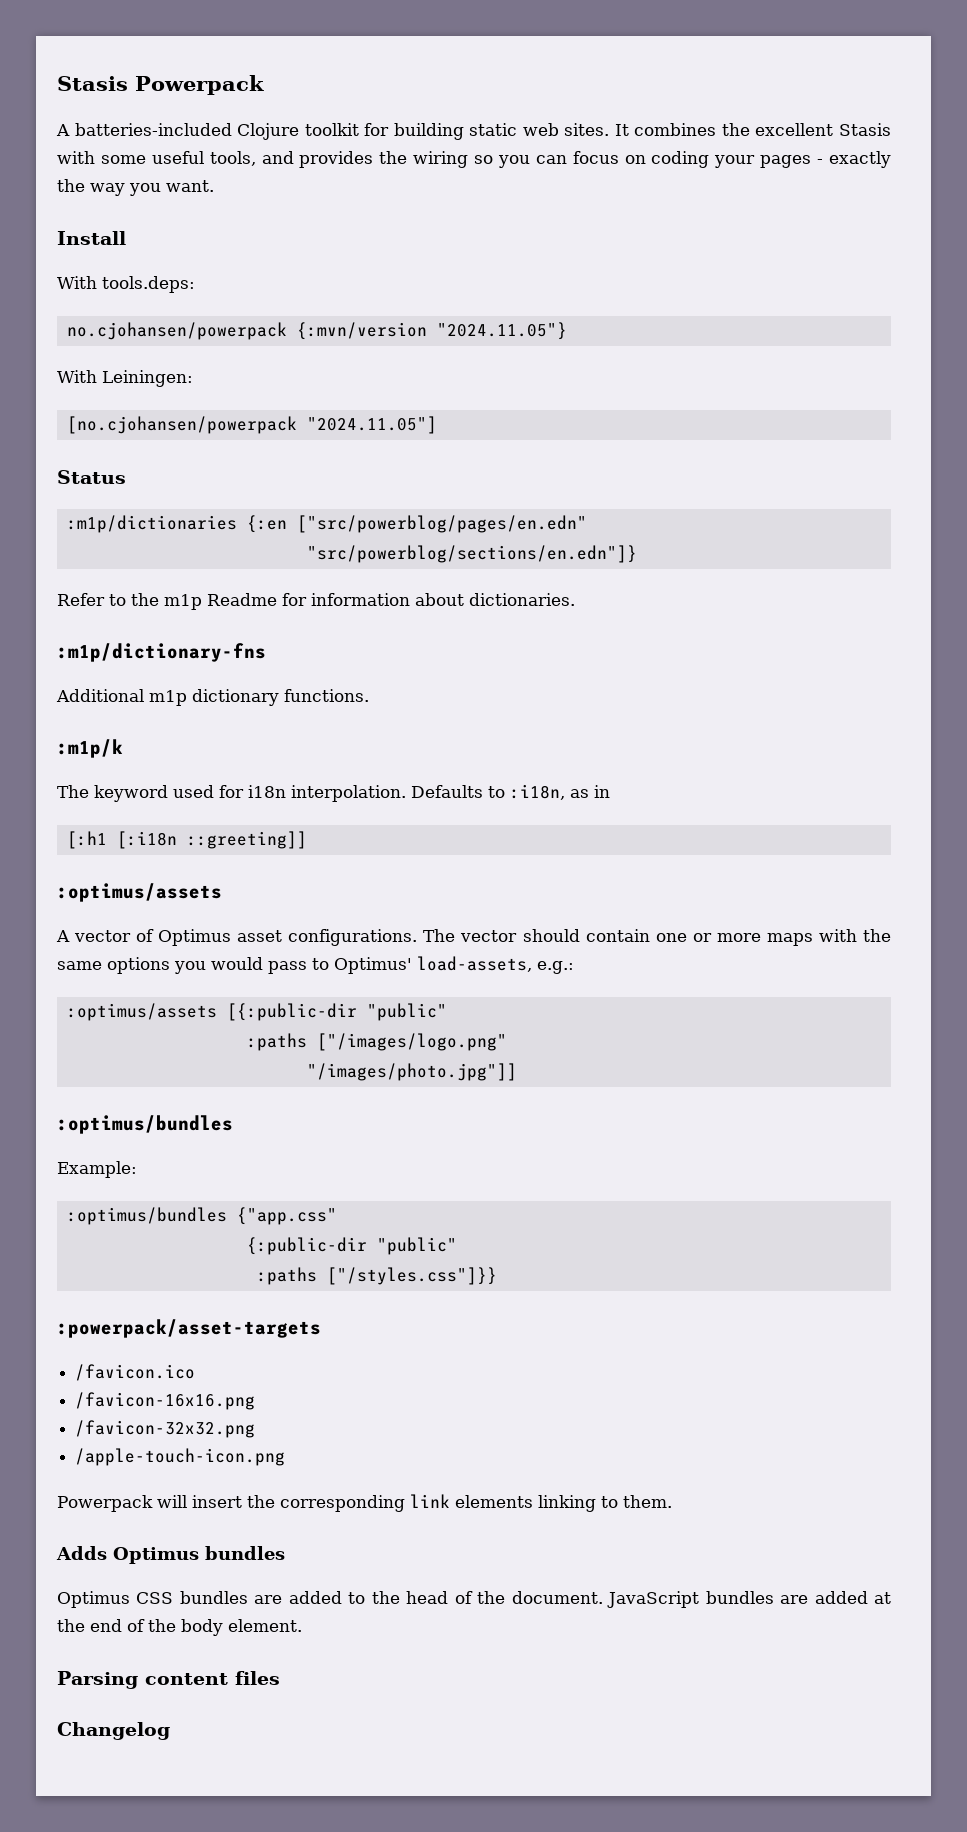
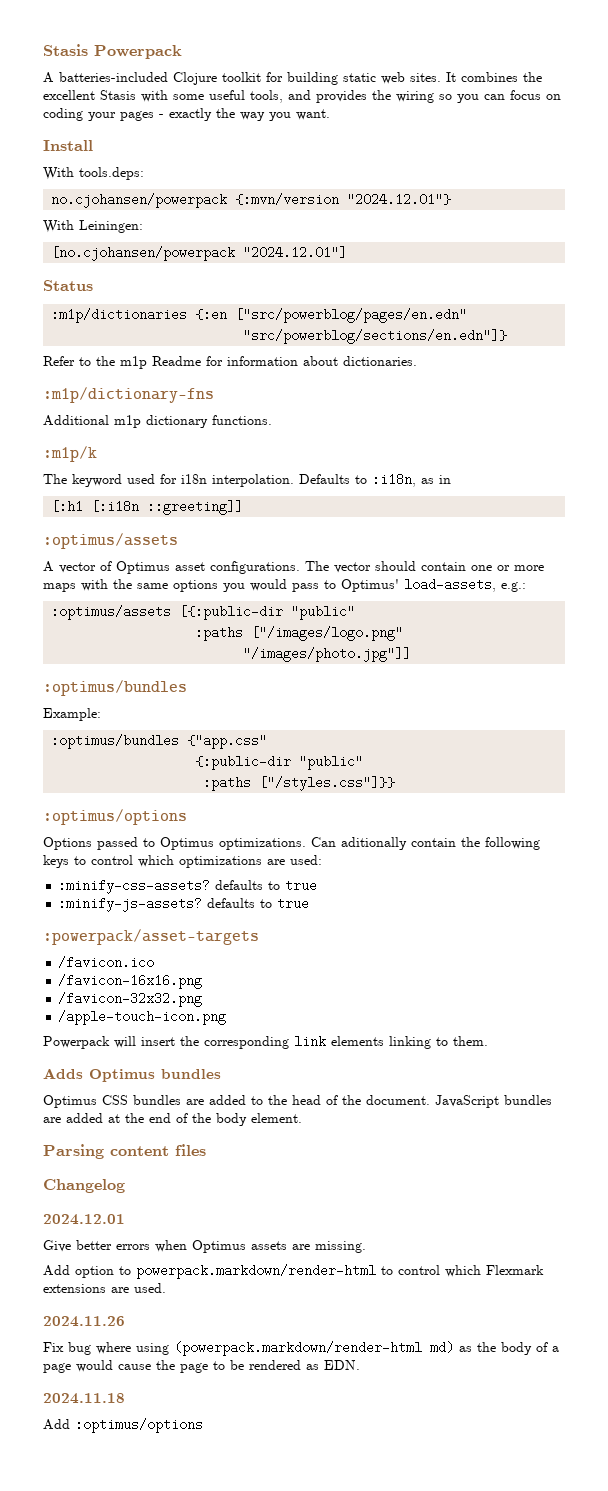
[436,322,567,340] "2024.11.05"} -> [347,193,452,206] "2024.12.01"}
[306,416,437,434] "2024.11.05"] -> [243,246,348,259] "2024.12.01"]
(497, 1276) none -> [43,809,187,825] [43,837,540,850] [43,855,322,868] [58,879,318,894] [58,897,310,912] // :optimus/options // Options passed to Optimus optimizations. Can aditionally contain the following keys to control which optimizations are used: // :minify-css-assets? defaults to true // :minify-js-assets? defaults to true
(170, 1731) none -> [43,1214,125,1225] [43,1240,366,1253] [43,1264,544,1279] [43,1283,166,1293] [43,1316,125,1327] [43,1341,559,1356] [43,1360,360,1373] [43,1393,125,1404] [43,1418,203,1433] // 2024.12.01 // Give better errors when Optimus assets are missing. // Add option to powerpack.markdown/render-html to control which Flexmark extensions are used. // 2024.11.26 // Fix bug where using (powerpack.markdown/render-html md) as the body of a page would cause the page to be rendered as EDN. // 2024.11.18 // Add :optimus/options

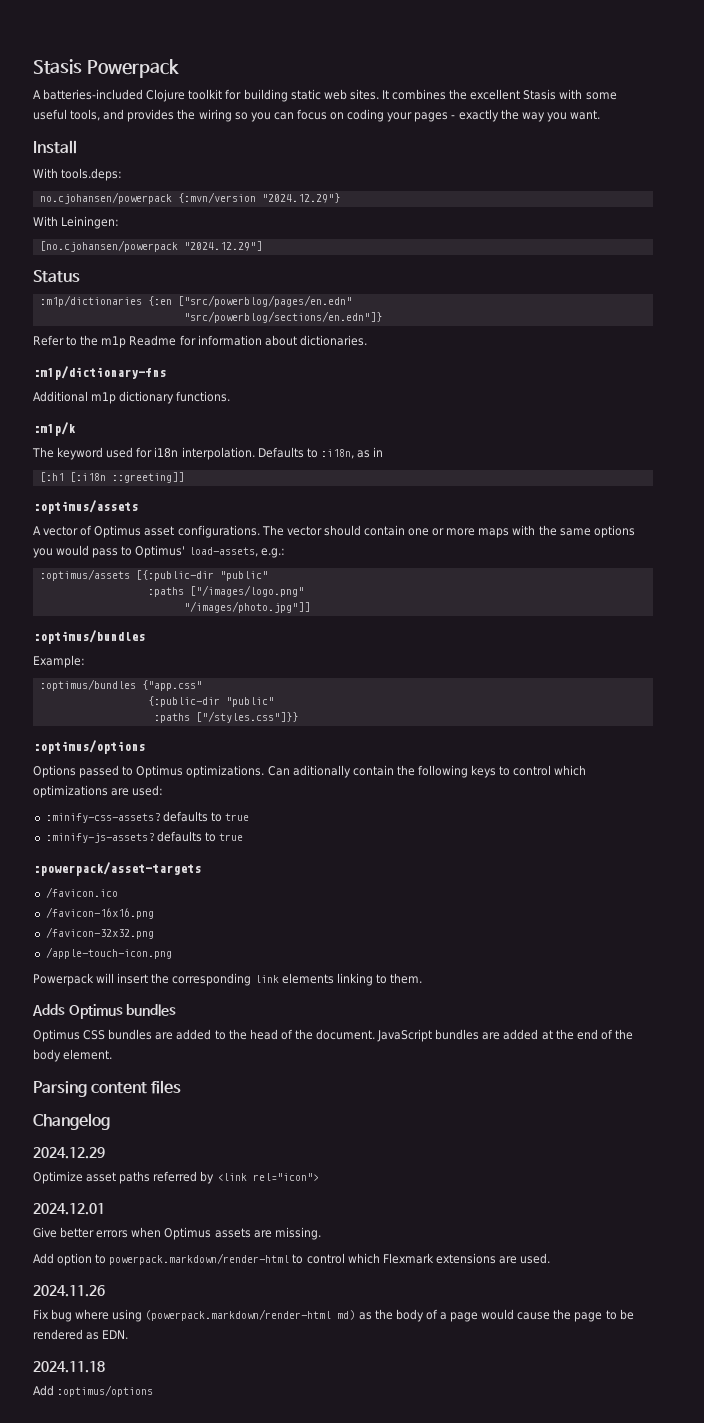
[347,193,452,206] "2024.12.01"} -> [261,193,340,203] "2024.12.29"}
[243,246,348,259] "2024.12.01"] -> [183,241,262,251] "2024.12.29"]
(125, 1186) none -> [33,1147,105,1159] [33,1171,319,1184] // 2024.12.29 // Optimize asset paths referred by <link rel="icon">

